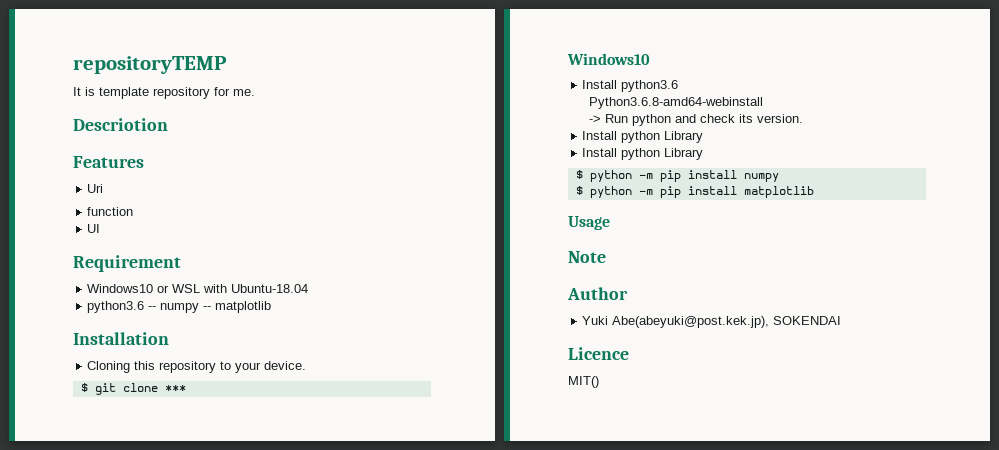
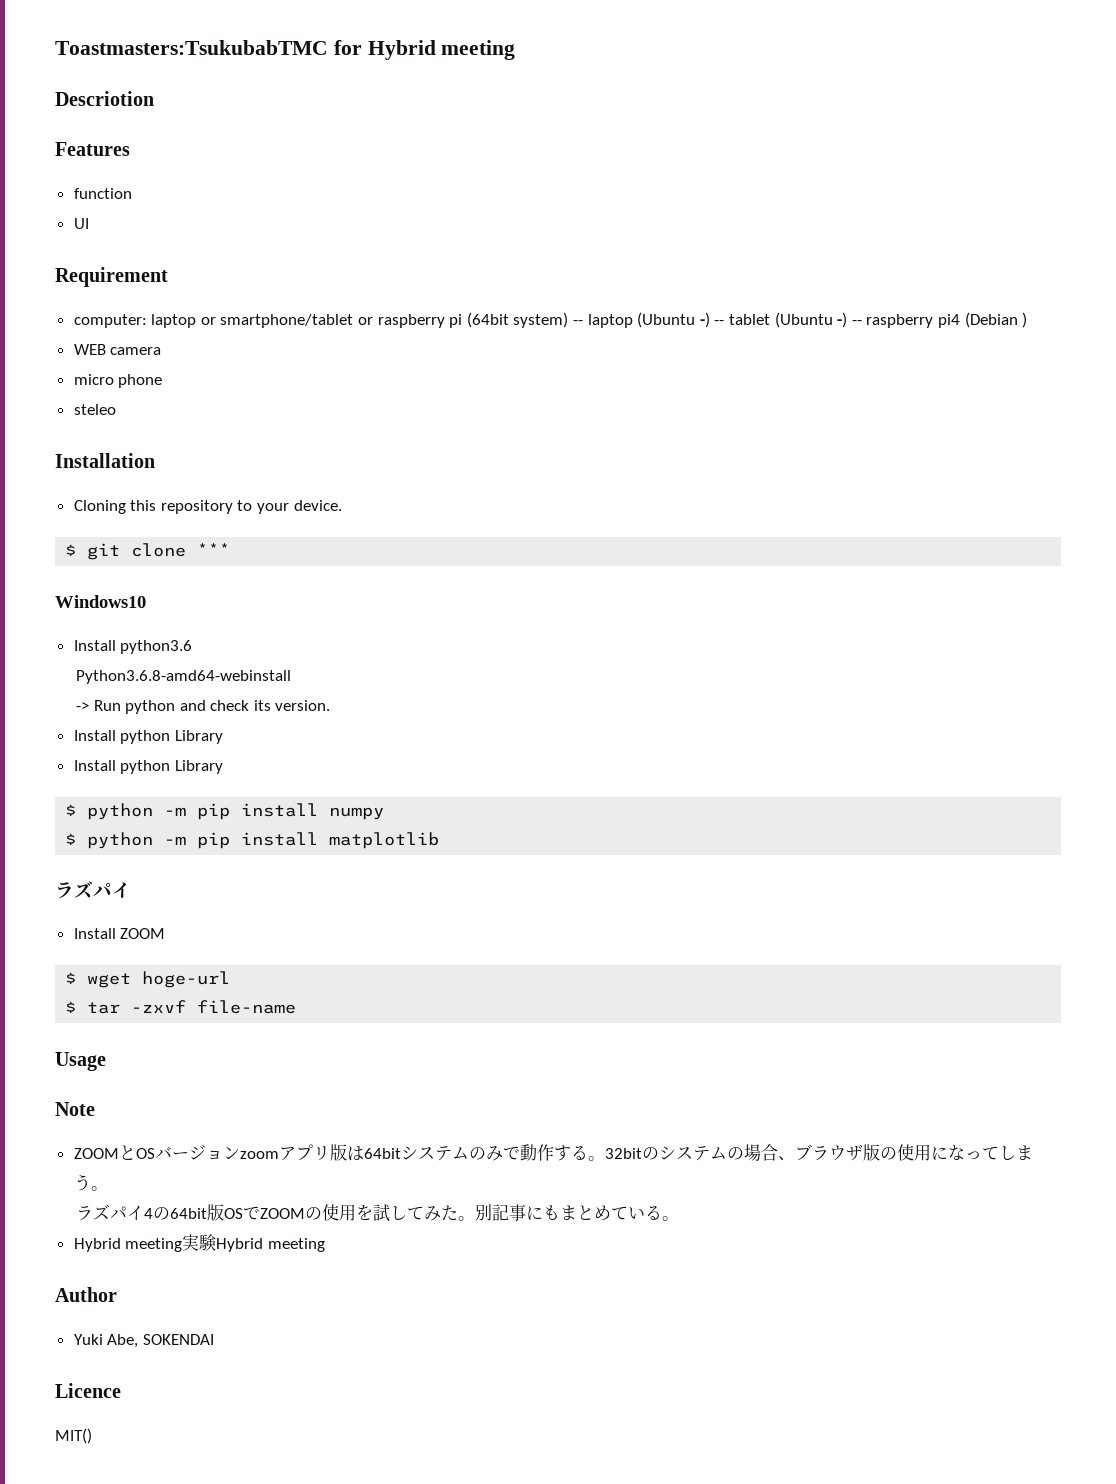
[73,56,227,74] [73,87,255,99] repositoryTEMP // It is template repository for me. -> [55,40,516,60] Toastmasters:TsukubabTMC for Hybrid meeting
[87,184,104,193] // Uri -> (130, 149) none
[87,284,309,293] [87,301,272,313] Windows10 or WSL with Ubuntu-18.04 // python3.6 -- numpy -- matplotlib -> [73,312,1028,328] [73,344,162,355] [73,374,163,388] [73,404,116,415] computer: laptop or smartphone/tablet or raspberry pi (64bit system) -- laptop (Ubuntu -) -- tablet (Ubuntu -) -- raspberry pi4 (Debian ) // WEB camera // micro phone // steleo
[568,216,610,230] [568,251,606,263] Usage // Note -> [55,881,131,899] [73,928,166,939] [65,971,231,988] [65,1000,297,1014] [55,1052,106,1071] [55,1102,95,1116] [73,1144,1033,1161] [73,1174,108,1191] [75,1204,679,1222] [73,1234,325,1252] ラズパイ // Install ZOOM // $ wget hoge-url // $ tar -zxvf file-name // Usage // Note // ZOOMとOSバージョンzoomアプリ版は64bitシステムのみで動作する。32bitのシステムの場合、ブラウザ版の使用になってしまう。 // ラズパイ4の64bit版OSでZOOMの使用を試してみた。別記事にもまとめている。 // Hybrid meeting実験Hybrid meeting
[612,316,770,328] Abe(abeyuki@post.kek.jp), -> [107,1334,139,1348] Abe,

